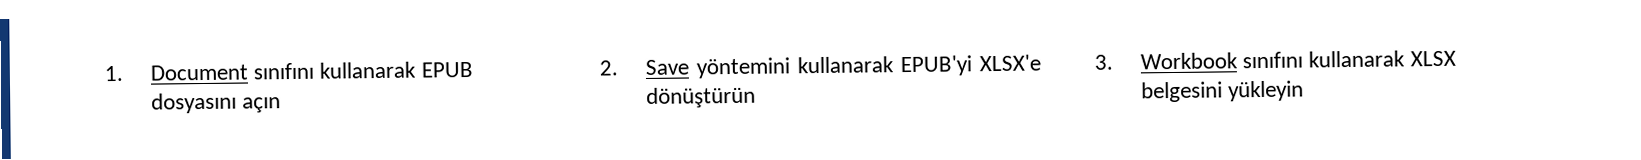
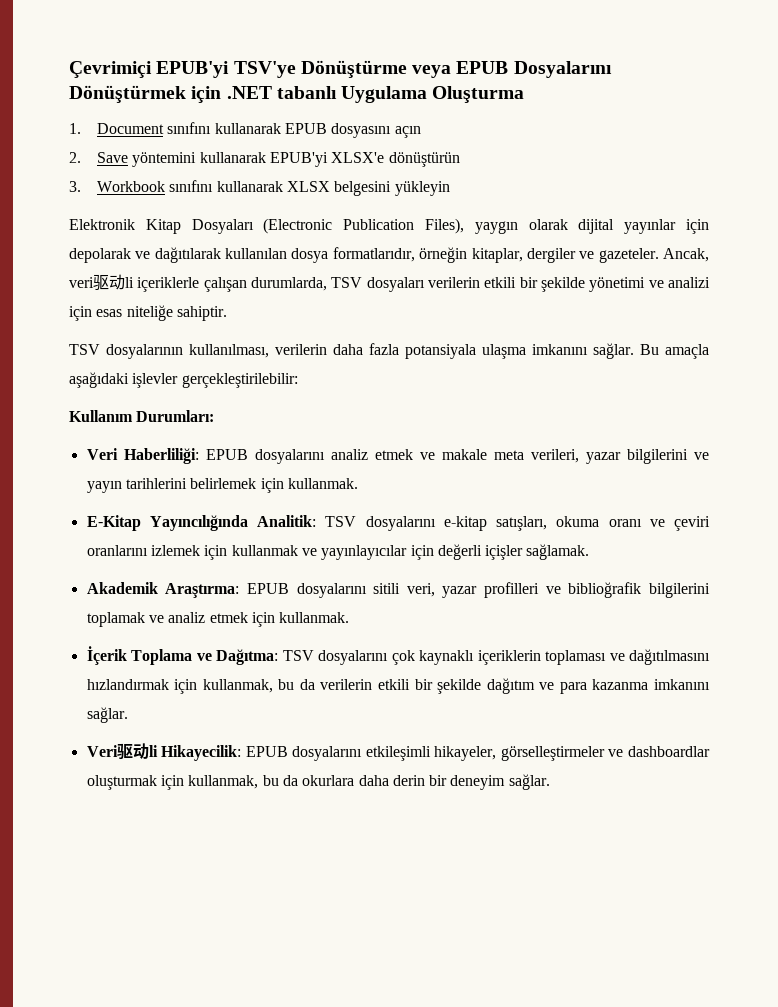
(104, 73) none -> [69,60,612,78] [69,85,525,103] Çevrimiçi EPUB'yi TSV'ye Dönüştürme veya EPUB Dosyalarını Dönüştürmek için .NET tabanlı Uygulama Oluşturma //
(1305, 91) none -> [69,218,709,234] [69,247,710,263] [69,274,710,292] [69,305,227,321] [69,343,709,359] [69,372,298,388] [69,410,215,422] [86,448,709,464] [86,478,358,493] [86,515,710,531] [86,544,590,560] [86,582,710,598] [86,612,350,627] [86,646,710,665] [86,678,711,694] [86,707,128,723] [86,743,710,761] [86,774,550,790] // Elektronik Kitap Dosyaları (Electronic Publication Files), yaygın olarak dijital yayınlar için depolarak ve dağıtılarak kullanılan dosya formatlarıdır, örneğin kitaplar, dergiler ve gazeteler. Ancak, veri驱动li içeriklerle çalışan durumlarda, TSV dosyaları verilerin etkili bir şekilde yönetimi ve analizi için esas niteliğe sahiptir. // TSV dosyalarının kullanılması, verilerin daha fazla potansiyala ulaşma imkanını sağlar. Bu amaçla aşağıdaki işlevler gerçekleştirilebilir: // Kullanım Durumları: // Veri Haberliliği: EPUB dosyalarını analiz etmek ve makale meta verileri, yazar bilgilerini ve yayın tarihlerini belirlemek için kullanmak. // E-Kitap Yayıncılığında Analitik: TSV dosyalarını e-kitap satışları, okuma oranı ve çeviri oranlarını izlemek için kullanmak ve yayınlayıcılar için değerli içişler sağlamak. // Akademik Araştırma: EPUB dosyalarını sitili veri, yazar profilleri ve biblioğrafik bilgilerini toplamak ve analiz etmek için kullanmak. // İçerik Toplama ve Dağıtma: TSV dosyalarını çok kaynaklı içeriklerin toplaması ve dağıtılmasını hızlandırmak için kullanmak, bu da verilerin etkili bir şekilde dağıtım ve para kazanma imkanını sağlar. // Veri驱动li Hikayecilik: EPUB dosyalarını etkileşimli hikayeler, görselleştirmeler ve dashboardlar oluşturmak için kullanmak, bu da okurlara daha derin bir deneyim sağlar.

